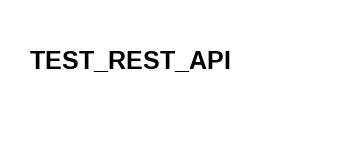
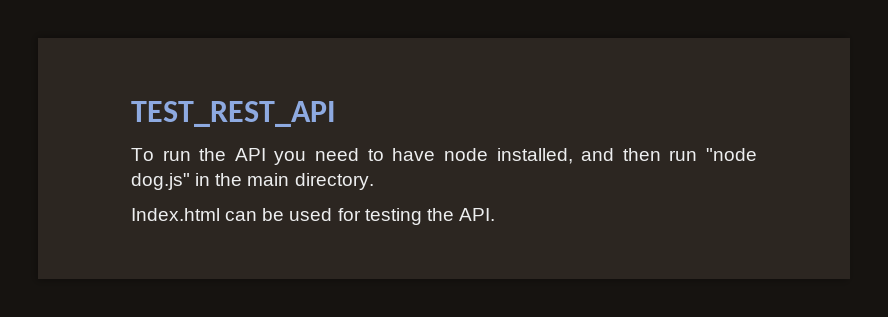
(231, 61) none -> [131,148,757,165] [131,173,374,190] [131,208,495,225] // To run the API you need to have node installed, and then run "node dog.js" in the main directory. // Index.html can be used for testing the API.

